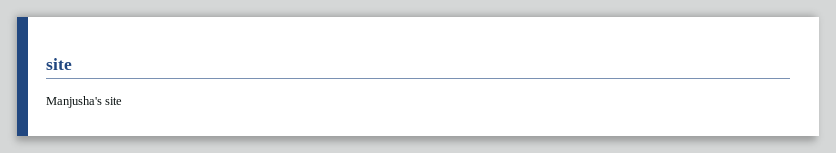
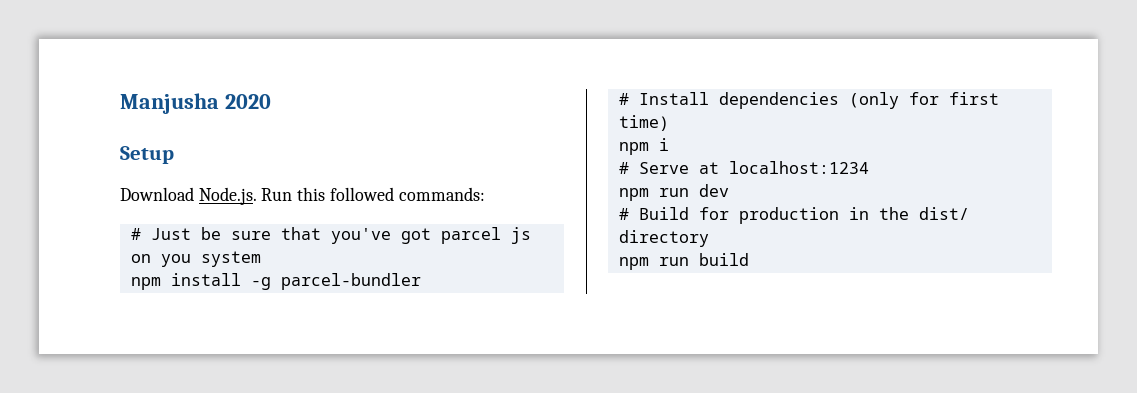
[46,58,72,70] [46,96,123,108] site // Manjusha's site -> [120,93,271,114] [120,146,174,164] [120,187,485,205] [130,227,531,244] [130,251,261,267] [130,273,421,290] [618,92,999,109] [618,115,669,131] [618,138,669,155] [618,161,869,174] [618,184,729,201] [618,207,969,224] [618,230,709,247] [618,253,749,270] Manjusha 2020 // Setup // Download Node.js. Run this followed commands: // # Just be sure that you've got parcel js on you system // npm install -g parcel-bundler // # Install dependencies (only for first time) // npm i // # Serve at localhost:1234 // npm run dev // # Build for production in the dist/ directory // npm run build

